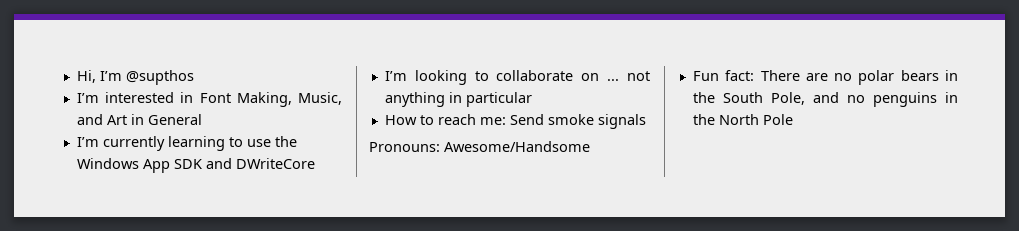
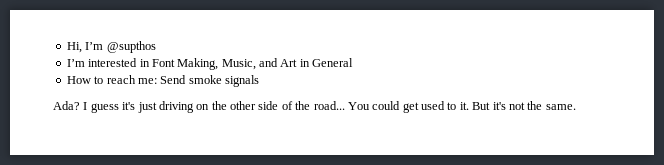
[76,136,297,151] [76,158,315,173] [384,70,650,85] [384,92,532,107] // I’m currently learning to use the Windows App SDK and DWriteCore // I’m looking to collaborate on ... not anything in particular -> (354, 62) none
[369,141,590,152] [692,70,958,85] [692,92,958,107] [692,114,793,125] Pronouns: Awesome/Handsome // Fun fact: There are no polar bears in the South Pole, and no penguins in the North Pole -> [53,101,576,113] Ada? I guess it's just driving on the other side of the road... You could get used to it. But it's not the same.

